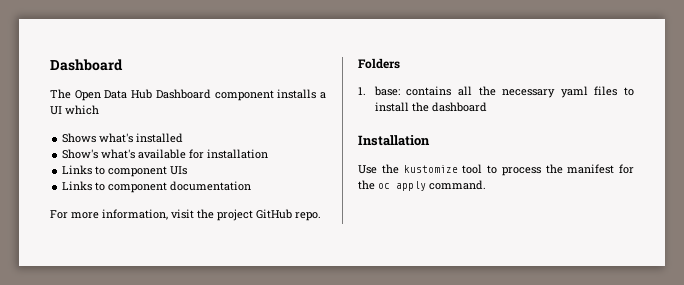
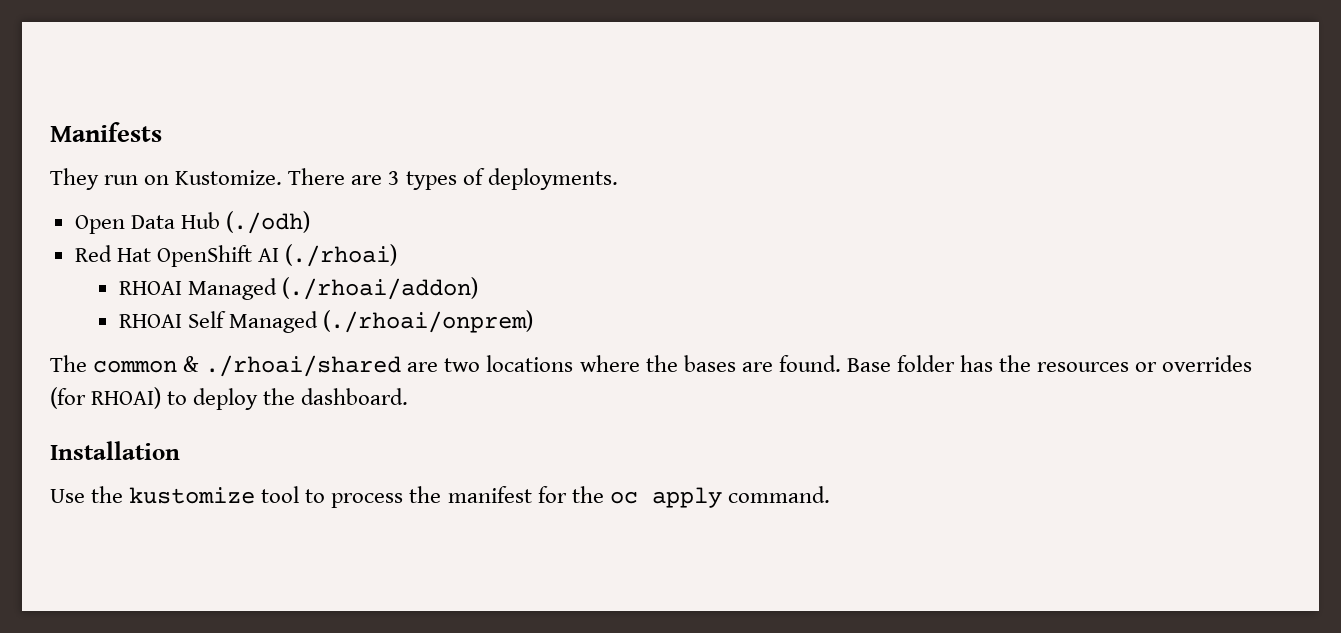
[50,59,123,71] [50,89,326,101] [50,105,99,115] [62,133,184,143] [62,149,269,159] [62,165,188,177] [62,181,252,193] [50,209,321,221] [358,58,400,69] [358,86,634,98] [374,102,487,112] Dashboard // The Open Data Hub Dashboard component installs a UI which // Shows what's installed // Show's what's available for installation // Links to component UIs // Links to component documentation // For more information, visit the project GitHub repo. // Folders // 1. base: contains all the necessary yaml files to install the dashboard -> [50,122,162,142] [50,168,618,190] [74,211,310,234] [74,244,398,267] [119,277,479,300] [119,310,534,333] [50,355,1253,377] [50,387,409,410] Manifests // They run on Kustomize. There are 3 types of deployments. // Open Data Hub (./odh) // Red Hat OpenShift AI (./rhoai) // RHOAI Managed (./rhoai/addon) // RHOAI Self Managed (./rhoai/onprem) // The common & ./rhoai/shared are two locations where the bases are found. Base folder has the resources or overrides (for RHOAI) to deploy the dashboard.

